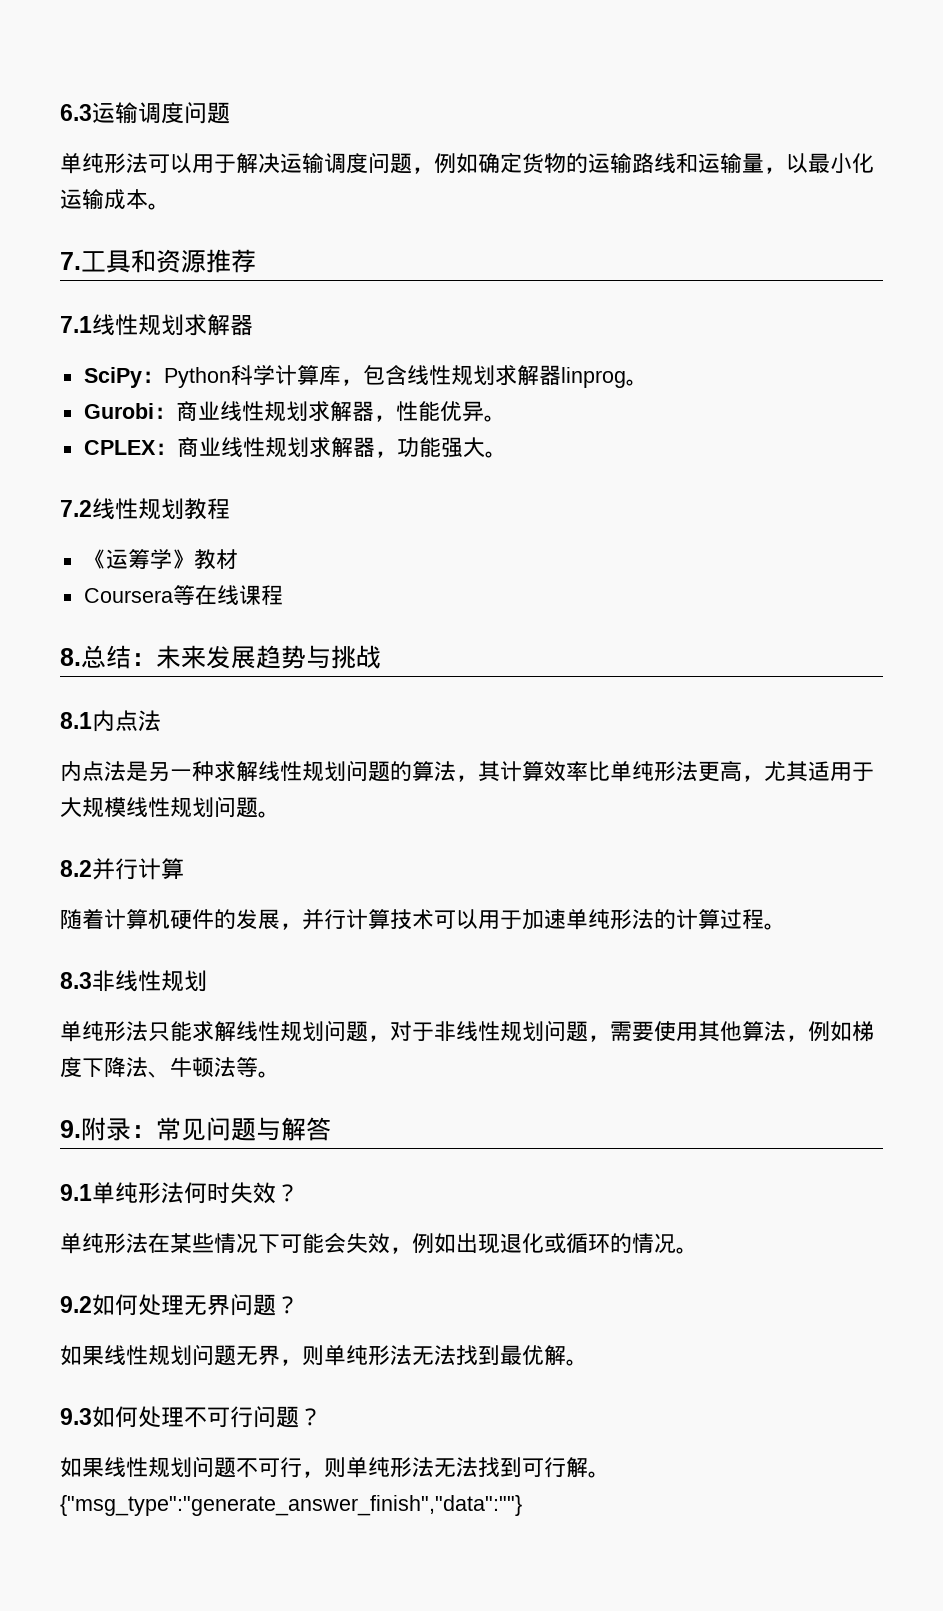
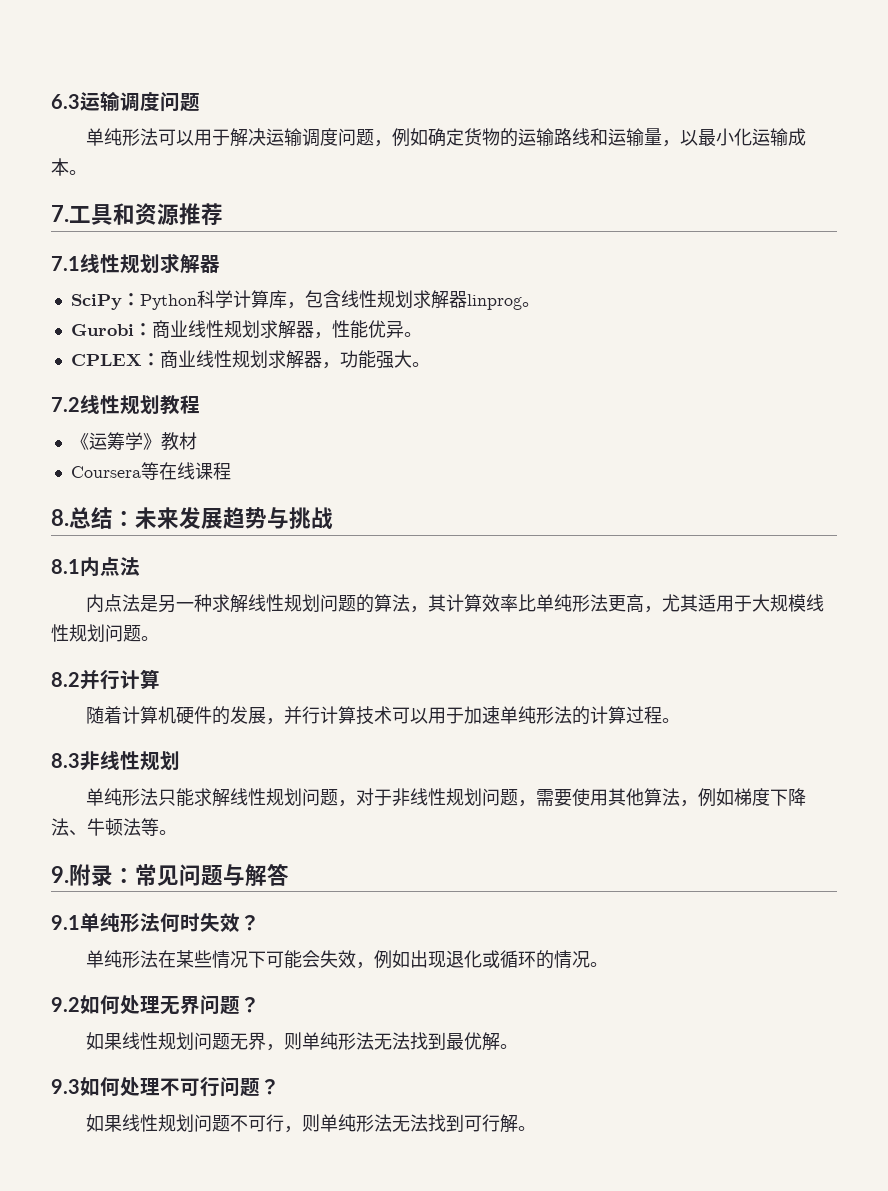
[60,1495,522,1516] {"msg_type":"generate_answer_finish","data":""} -> (537, 1128) none

